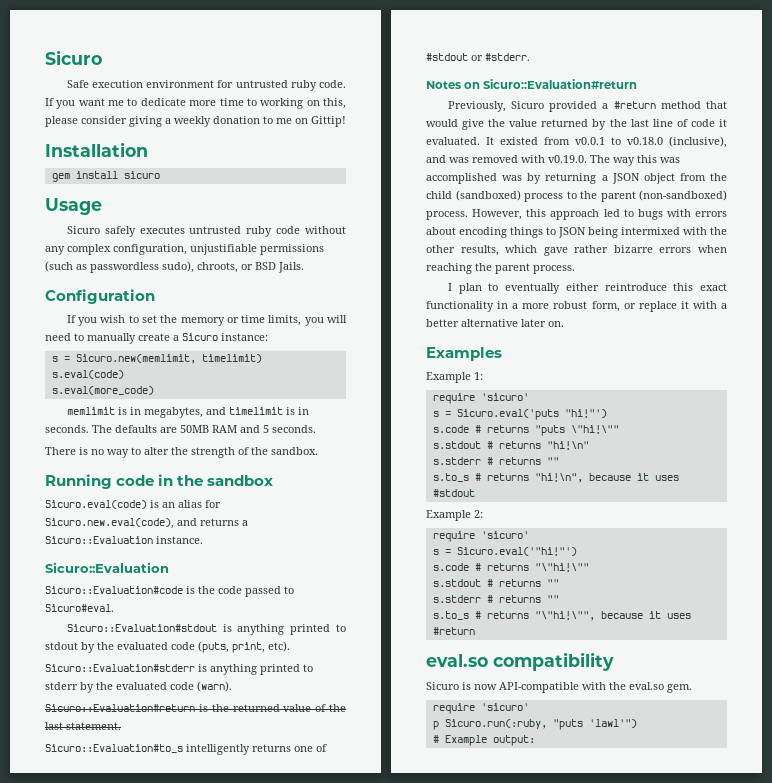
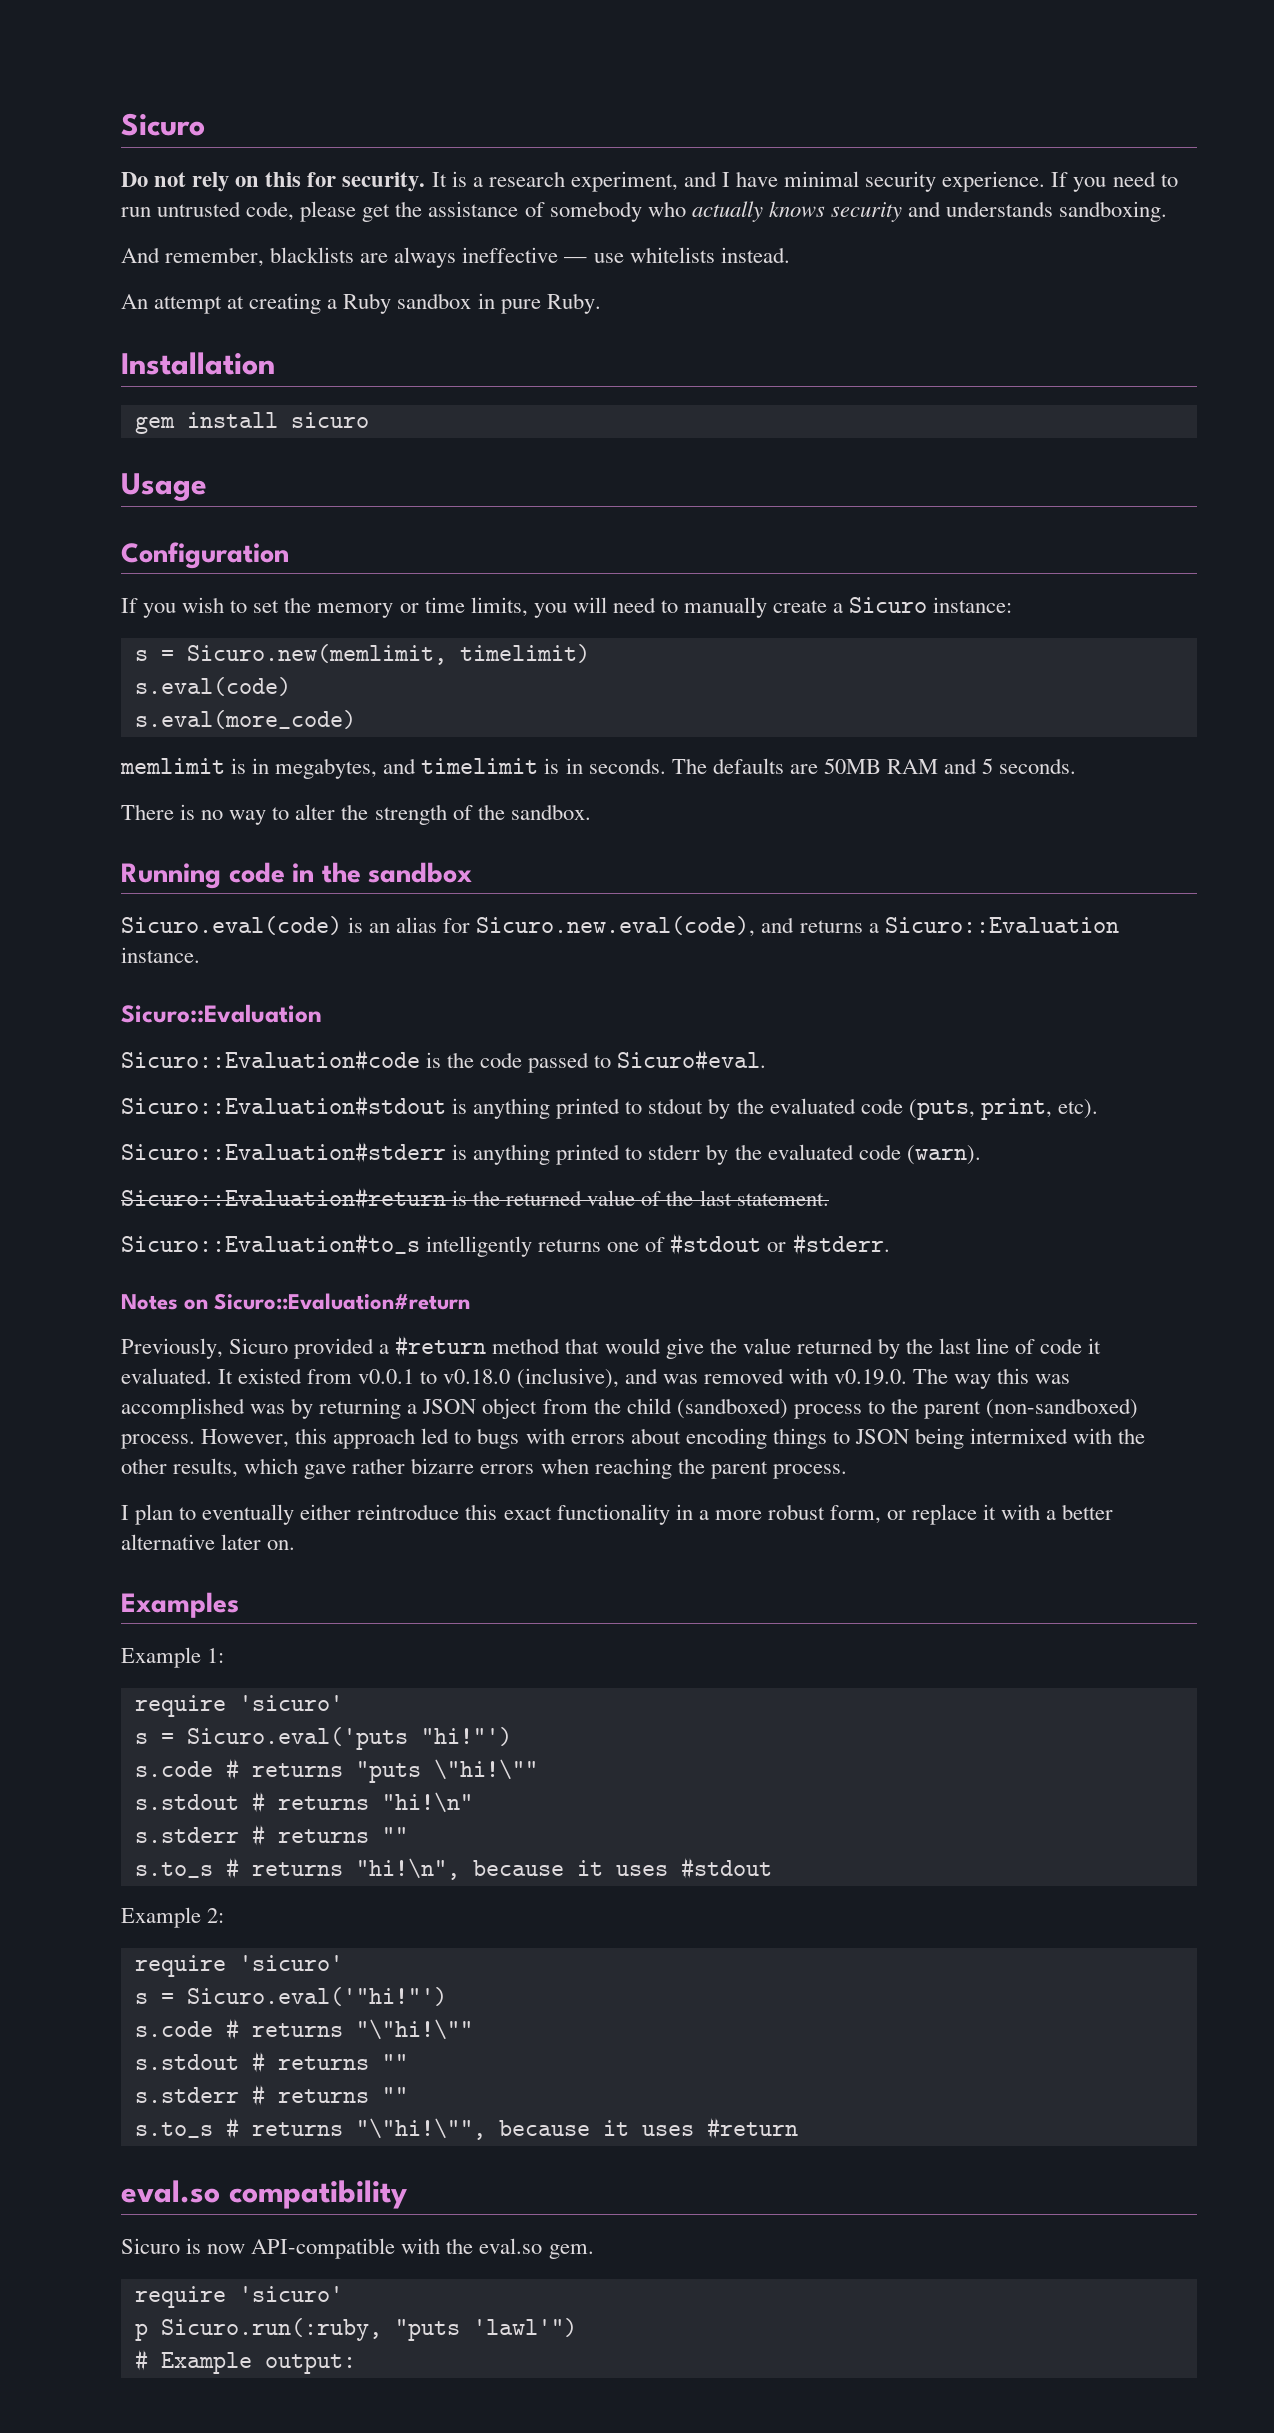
[66,80,346,91] [45,98,347,109] [45,116,346,127] Safe execution environment for untrusted ruby code. If you want me to dedicate more time to working on this, please consider giving a weekly donation to me on Gittip! -> [121,171,1178,192] [121,201,1168,222] [121,247,790,268] [121,293,601,314] Do not rely on this for security. It is a research experiment, and I have minimal security experience. If you need to run untrusted code, please get the assistance of somebody who actually knows security and understands sandboxing. // And remember, blacklists are always ineffective — use whitelists instead. // An attempt at creating a Ruby sandbox in pure Ruby.
[66,226,346,237] [45,244,324,255] [45,261,304,273] // Sicuro safely executes untrusted ruby code without any complex configuration, unjustifiable permissions (such as passwordless sudo), chroots, or BSD Jails. -> (207, 487) none

